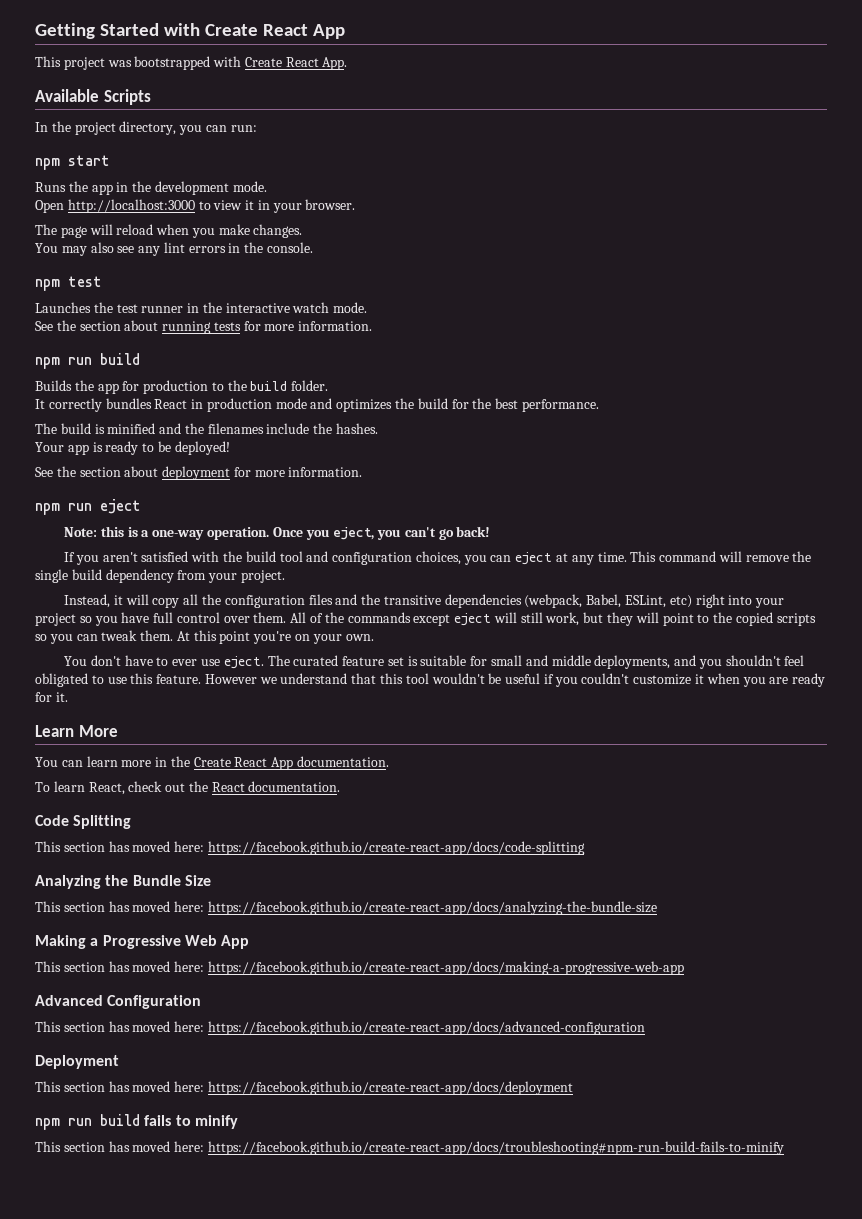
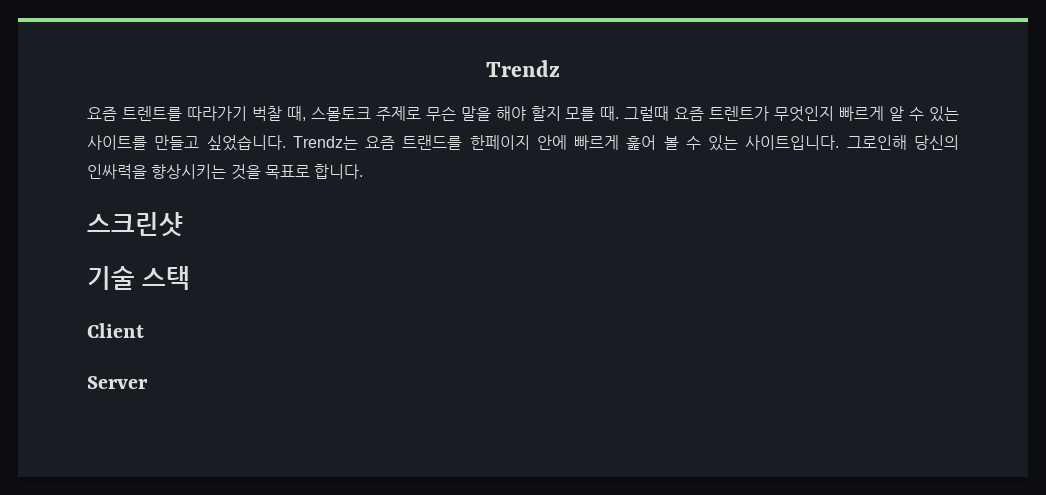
[35,23,345,39] [35,56,348,70] [35,89,151,105] [35,121,257,135] [35,155,110,170] [35,181,267,195] [35,199,356,213] [35,224,303,238] [35,242,314,256] [35,276,102,291] [35,302,368,313] [35,320,373,334] [35,353,140,369] [35,380,329,394] [35,398,599,412] [35,423,379,434] [35,441,230,455] [35,466,363,480] [35,499,141,515] [64,526,491,540] [64,551,812,565] [35,569,285,583] [64,594,785,608] [35,612,816,626] [35,630,374,644] [64,655,805,669] [35,673,826,687] [35,692,68,702] [35,725,118,737] [35,756,390,770] [35,781,341,795] [35,815,132,829] [35,841,585,855] [35,875,211,889] [35,901,657,915] [35,935,250,949] [35,961,684,975] [35,995,202,1009] [35,1021,645,1035] [35,1055,119,1069] [35,1081,573,1095] [35,1114,238,1130] [35,1141,784,1155] Getting Started with Create React App // This project was bootstrapped with Create React App. // Available Scripts // In the project directory, you can run: // npm start // Runs the app in the development mode. // Open http://localhost:3000 to view it in your browser. // The page will reload when you make changes. // You may also see any lint errors in the console. // npm test // Launches the test runner in the interactive watch mode. // See the section about running tests for more information. // npm run build // Builds the app for production to the build folder. // It correctly bundles React in production mode and optimizes the build for the best performance. // The build is minified and the filenames include the hashes. // Your app is ready to be deployed! // See the section about deployment for more information. // npm run eject // Note: this is a one-way operation. Once you eject, you can't go back! // If you aren't satisfied with the build tool and configuration choices, you can eject at any time. This command will remove the single build dependency from your project. // Instead, it will copy all the configuration files and the transitive dependencies (webpack, Babel, ESLint, etc) right into your project so you have full control over them. All of the commands except eject will still work, but they will point to the copied scripts so you can tweak them. At this point you're on your own. // You don't have to ever use eject. The curated feature set is suitable for small and middle deployments, and you shouldn't feel obligated to use this feature. However we understand that this tool wouldn't be useful if you couldn't customize it when you are ready for it. // Learn More // You can learn more in the Create React App documentation. // To learn React, check out the React documentation. // Code Splitting // This section has moved here: https://facebook.github.io/create-react-app/docs/code-splitting // Analyzing the Bundle Size // This section has moved here: https://facebook.github.io/create-react-app/docs/analyzing-the-bundle-size // Making a Progressive Web App // This section has moved here: https://facebook.github.io/create-react-app/docs/making-a-progressive-web-app // Advanced Configuration // This section has moved here: https://facebook.github.io/create-react-app/docs/advanced-configuration // Deployment // This section has moved here: https://facebook.github.io/create-react-app/docs/deployment // npm run build fails to minify // This section has moved here: https://facebook.github.io/create-react-app/docs/troubleshooting#npm-run-build-fails-to-minify -> [486,60,560,77] [87,106,960,122] [87,135,959,151] [87,164,364,180] [87,212,183,237] [87,266,190,290] [87,323,144,338] [87,376,148,389] Trendz // 요즘 트렌트를 따라가기 벅찰 때, 스몰토크 주제로 무슨 말을 해야 할지 모를 때. 그럴때 요즘 트렌트가 무엇인지 빠르게 알 수 있는 사이트를 만들고 싶었습니다. Trendz는 요즘 트랜드를 한페이지 안에 빠르게 훑어 볼 수 있는 사이트입니다. 그로인해 당신의 인싸력을 향상시키는 것을 목표로 합니다. // 스크린샷 // 기술 스택 // Client // Server

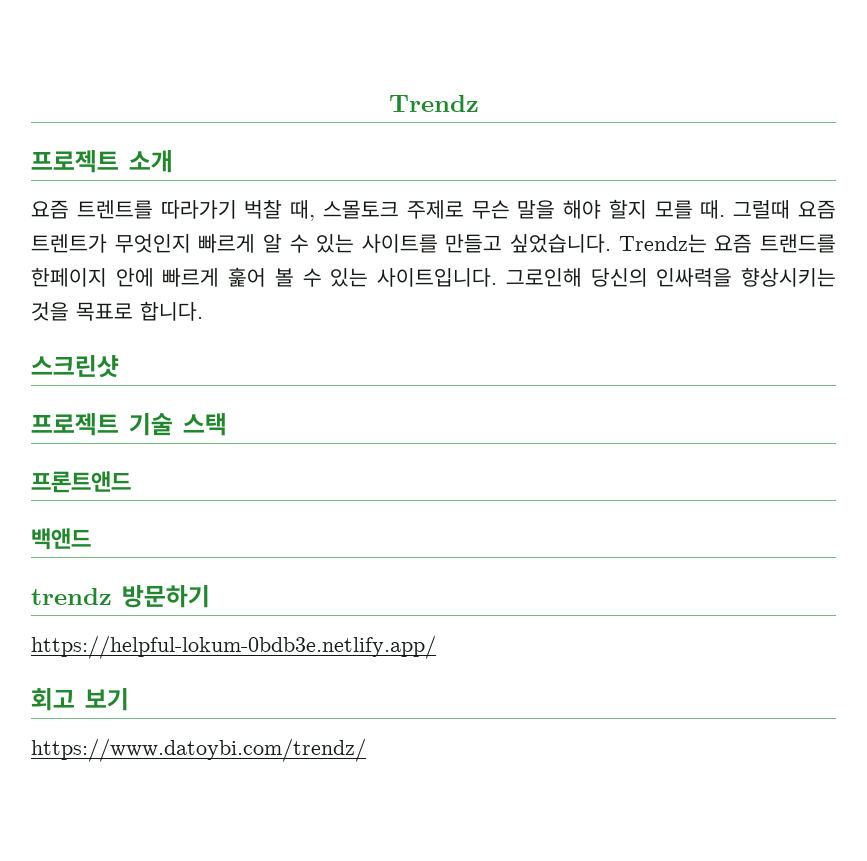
(560, 68) none -> [31,150,173,173] // 프로젝트 소개
(183, 224) none -> [31,413,119,436] 프로젝트
[87,323,144,338] [87,376,148,389] Client // Server -> [31,471,131,493] [31,528,91,550] [31,585,210,608] [31,635,436,659] [31,688,129,711] [31,738,366,762] 프론트앤드 // 백앤드 // trendz 방문하기 // https://helpful-lokum-0bdb3e.netlify.app/ // 회고 보기 // https://www.datoybi.com/trendz/

